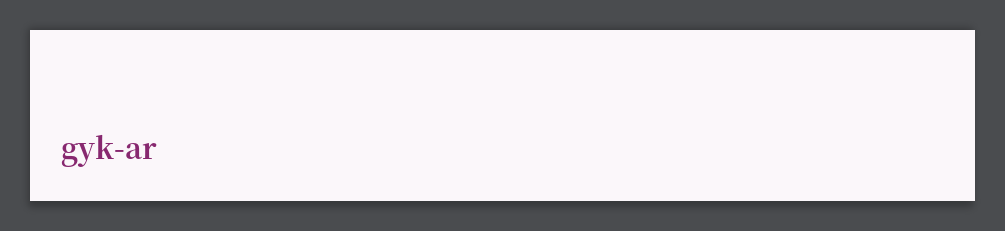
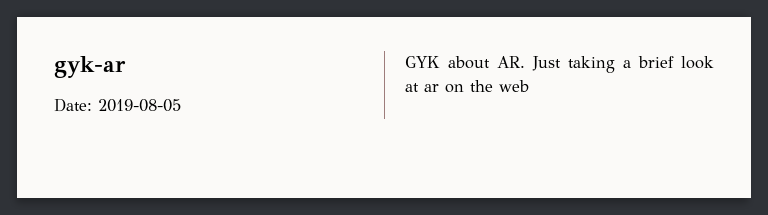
(157, 150) none -> [54,98,181,112] [405,56,714,73] [405,80,529,93] // Date: 2019-08-05 // GYK about AR. Just taking a brief look at ar on the web

